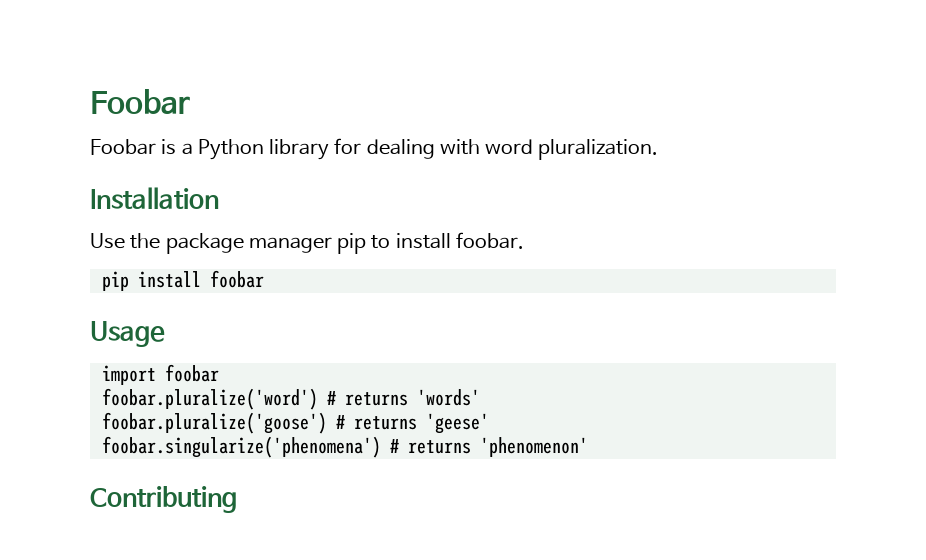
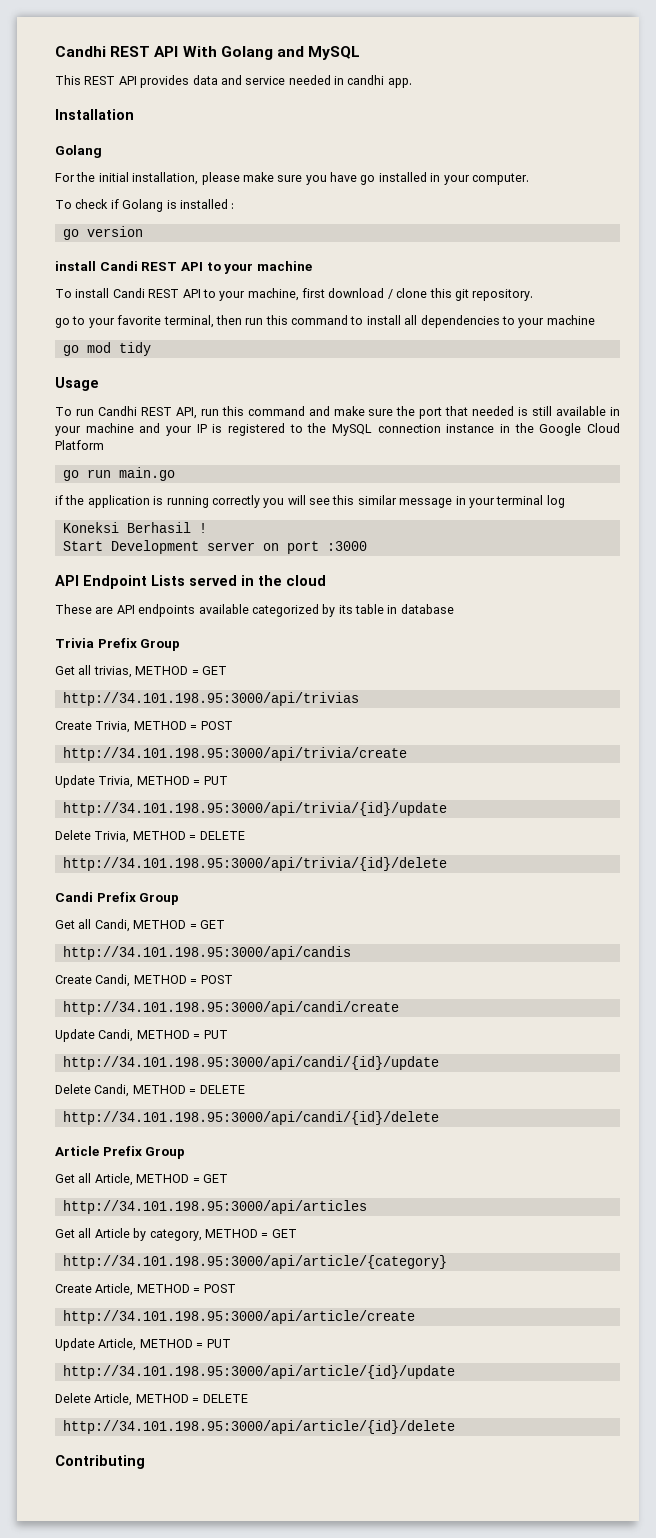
[90,89,190,114] [90,138,659,160] [90,187,219,209] [90,232,524,254] [101,270,264,291] [90,321,165,347] [101,364,219,385] [101,388,480,410] [101,412,489,434] [101,436,588,458] Foobar // Foobar is a Python library for dealing with word pluralization. // Installation // Use the package manager pip to install foobar. // pip install foobar // Usage // import foobar // foobar.pluralize('word') # returns 'words' // foobar.pluralize('goose') # returns 'geese' // foobar.singularize('phenomena') # returns 'phenomenon' -> [55,46,361,60] [55,75,412,88] [55,109,134,120] [55,145,102,158] [55,172,529,185] [55,199,235,212] [62,226,143,240] [55,261,312,274] [55,288,534,301] [55,315,595,328] [62,342,151,356] [55,377,99,391] [55,406,621,419] [55,423,620,436] [55,440,104,450] [62,467,175,481] [55,495,565,508] [62,522,207,533] [62,540,367,554] [55,575,326,589] [55,604,454,617] [55,638,181,651] [55,665,227,678] [62,692,359,706] [55,721,233,733] [62,747,407,761] [55,775,228,788] [62,802,447,816] [55,830,245,843] [62,857,447,871] [55,892,180,905] [55,919,225,932] [62,946,351,960] [55,974,233,987] [62,1001,399,1015] [55,1029,228,1042] [62,1056,439,1070] [55,1084,245,1097] [62,1111,439,1125] [55,1146,186,1159] [55,1173,228,1186] [62,1200,367,1214] [55,1228,297,1241] [62,1255,447,1269] [55,1283,236,1296] [62,1310,415,1324] [55,1338,231,1351] [62,1365,455,1379] [55,1393,248,1406] [62,1420,455,1434] Candhi REST API With Golang and MySQL // This REST API provides data and service needed in candhi app. // Installation // Golang // For the initial installation, please make sure you have go installed in your computer. // To check if Golang is installed : // go version // install Candi REST API to your machine // To install Candi REST API to your machine, first download / clone this git repository. // go to your favorite terminal, then run this command to install all dependencies to your machine // go mod tidy // Usage // To run Candhi REST API, run this command and make sure the port that needed is still available in your machine and your IP is registered to the MySQL connection instance in the Google Cloud Platform // go run main.go // if the application is running correctly you will see this similar message in your terminal log // Koneksi Berhasil ! // Start Development server on port :3000 // API Endpoint Lists served in the cloud // These are API endpoints available categorized by its table in database // Trivia Prefix Group // Get all trivias, METHOD = GET // http://34.101.198.95:3000/api/trivias // Create Trivia, METHOD = POST // http://34.101.198.95:3000/api/trivia/create // Update Trivia, METHOD = PUT // http://34.101.198.95:3000/api/trivia/{id}/update // Delete Trivia, METHOD = DELETE // http://34.101.198.95:3000/api/trivia/{id}/delete // Candi Prefix Group // Get all Candi, METHOD = GET // http://34.101.198.95:3000/api/candis // Create Candi, METHOD = POST // http://34.101.198.95:3000/api/candi/create // Update Candi, METHOD = PUT // http://34.101.198.95:3000/api/candi/{id}/update // Delete Candi, METHOD = DELETE // http://34.101.198.95:3000/api/candi/{id}/delete // Article Prefix Group // Get all Article, METHOD = GET // http://34.101.198.95:3000/api/articles // Get all Article by category, METHOD = GET // http://34.101.198.95:3000/api/article/{category} // Create Article, METHOD = POST // http://34.101.198.95:3000/api/article/create // Update Article, METHOD = PUT // http://34.101.198.95:3000/api/article/{id}/update // Delete Article, METHOD = DELETE // http://34.101.198.95:3000/api/article/{id}/delete

